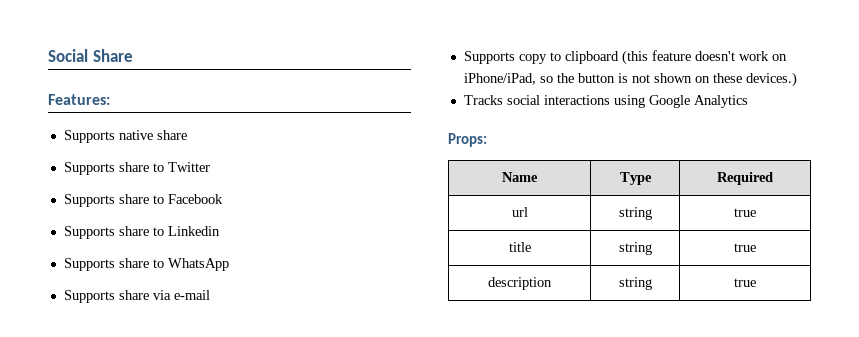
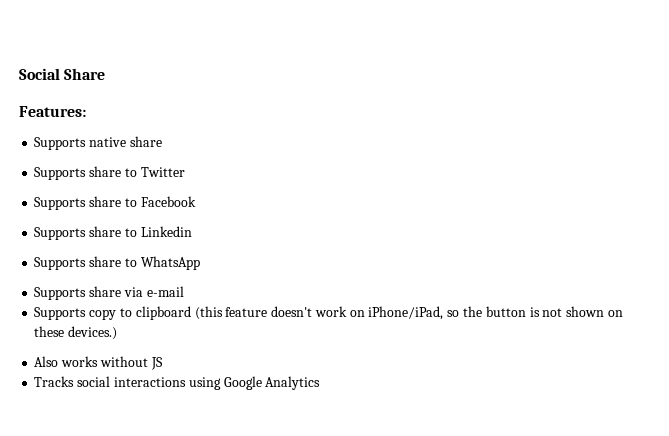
(797, 79) none -> [34,356,163,370] // Also works without JS
[448,133,487,147] [502,172,538,182] [619,172,652,185] [717,172,773,185] [511,207,528,217] [618,207,652,220] [734,208,756,217] [508,242,531,252] [618,242,652,255] [734,243,756,252] [488,277,552,290] [618,277,652,290] [734,278,756,287] // Props: // Name | Type | Required // url | string | true // title | string | true // description | string | true -> (321, 383) none

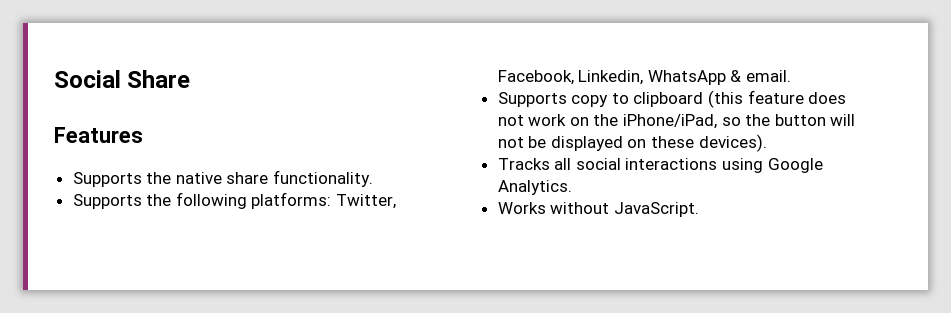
[19,106,86,117] [34,137,87,150] Features: // Supports -> [54,127,143,143] [72,172,172,187] Features // Supports the
[34,166,185,180] [34,196,196,210] [34,226,192,240] [34,256,200,270] [34,286,184,300] // Supports share to Twitter // Supports share to Facebook // Supports share to Linkedin // Supports share to WhatsApp // Supports share via e-mail -> [273,170,374,187] [72,192,397,209] [497,70,792,85] functionality. // Supports the following platforms: Twitter, Facebook, Linkedin, WhatsApp & email.
[271,306,313,317] doesn't -> [808,92,847,104] [497,115,524,126] does not
(365, 313) none -> [593,114,619,126] the
[529,306,623,317] [34,326,118,340] [34,356,163,370] is not shown on these devices.) // Also works without JS -> [830,114,856,126] [497,134,767,152] will not be displayed on these devices).
(75, 381) none -> [554,158,572,170] all
[265,376,321,390] Analytics -> [497,180,572,195] [497,202,699,217] Analytics. // Works without JavaScript.

